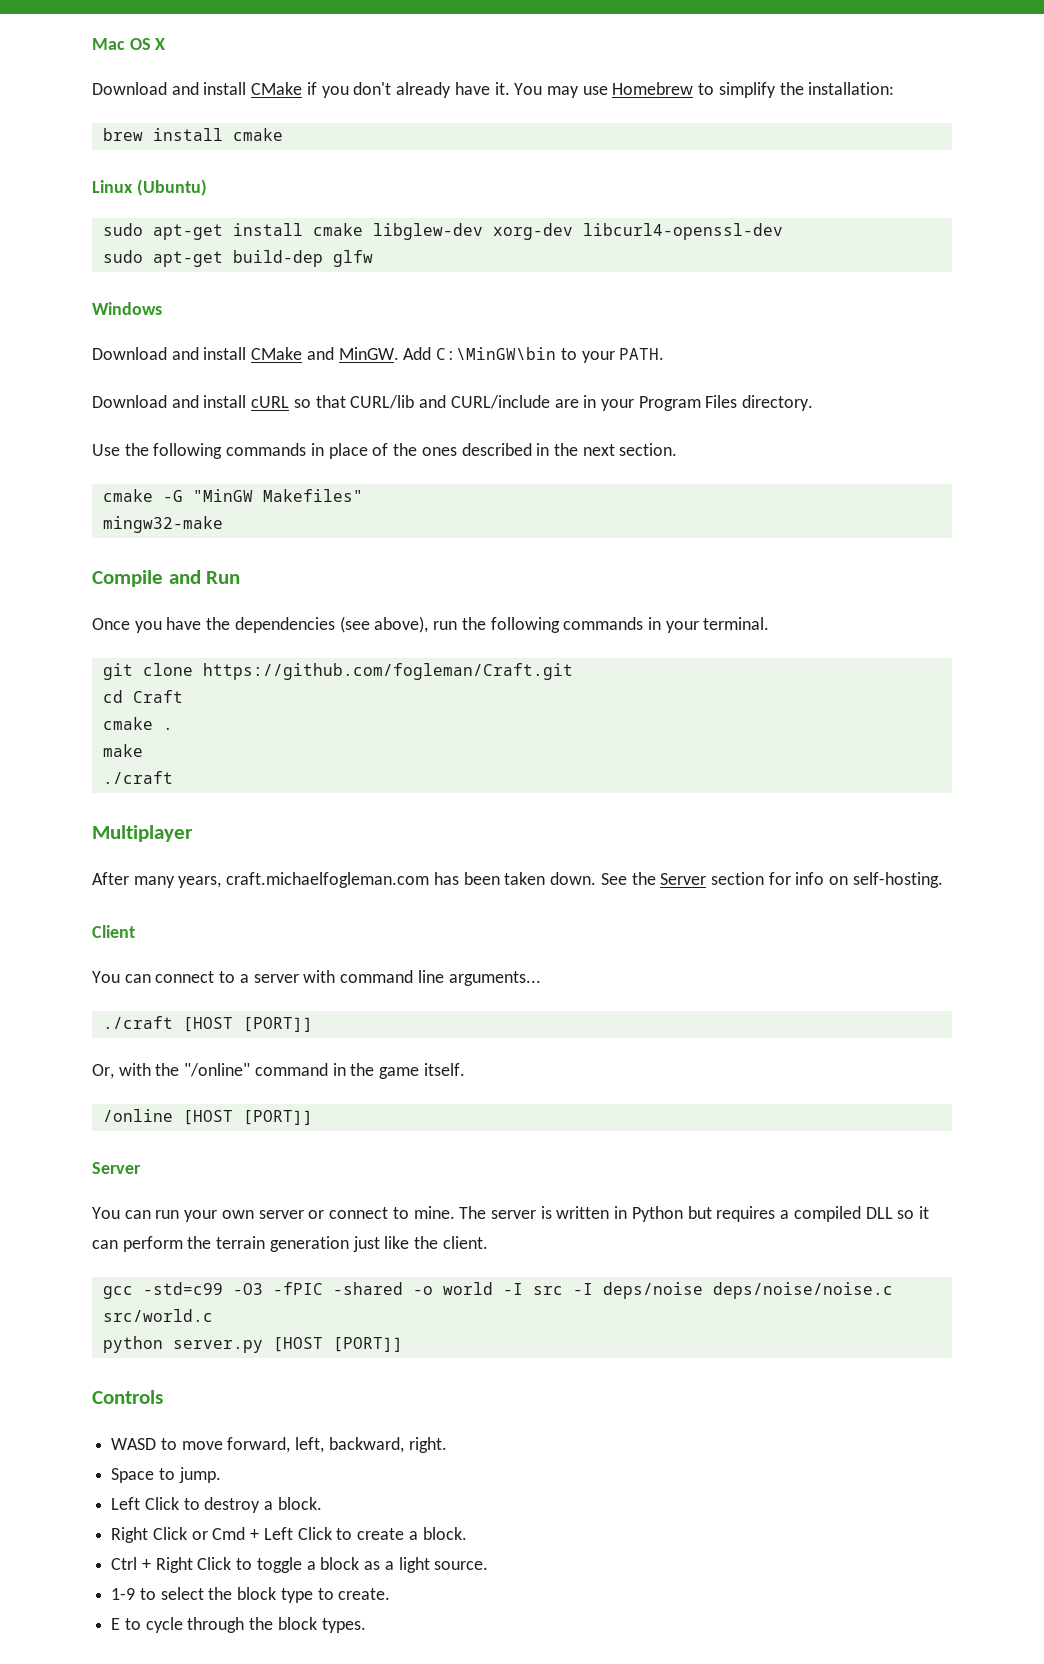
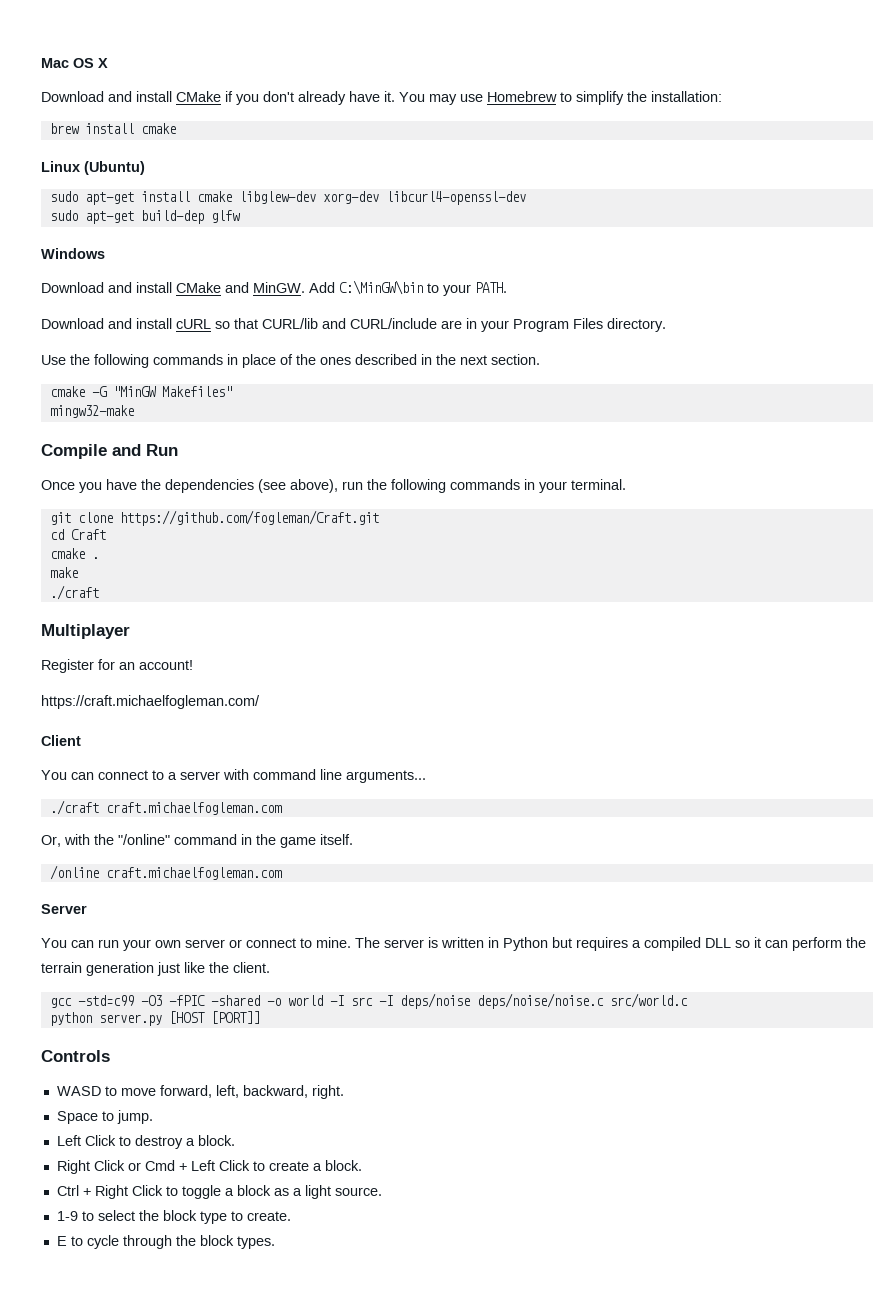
[92,872,943,888] After many years, craft.michaelfogleman.com has been taken down. See the Server section for info on self-hosting. -> [41,659,193,673] [41,695,260,709] Register for an account! // https://craft.michaelfogleman.com/
[182,1017,313,1032] [HOST [PORT]] -> [105,802,282,815] craft.michaelfogleman.com
[182,1110,313,1125] [HOST [PORT]] -> [105,867,282,880] craft.michaelfogleman.com

